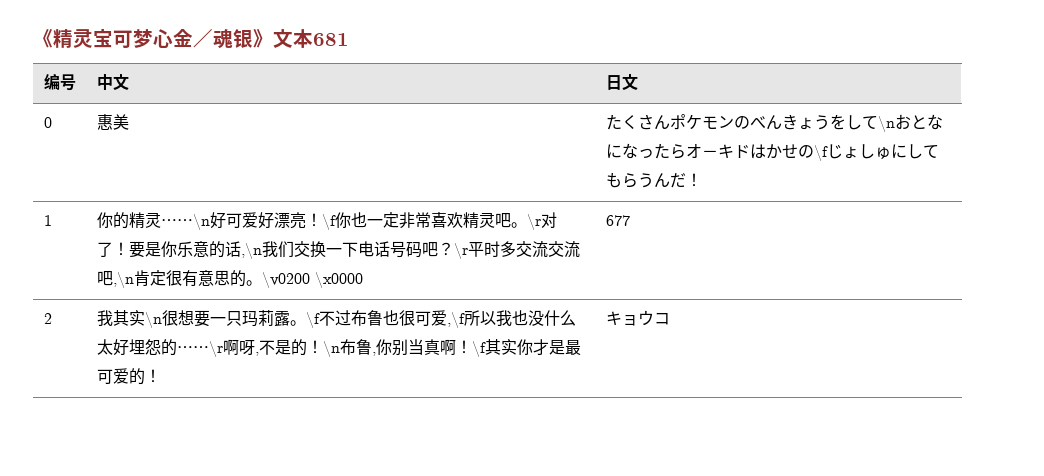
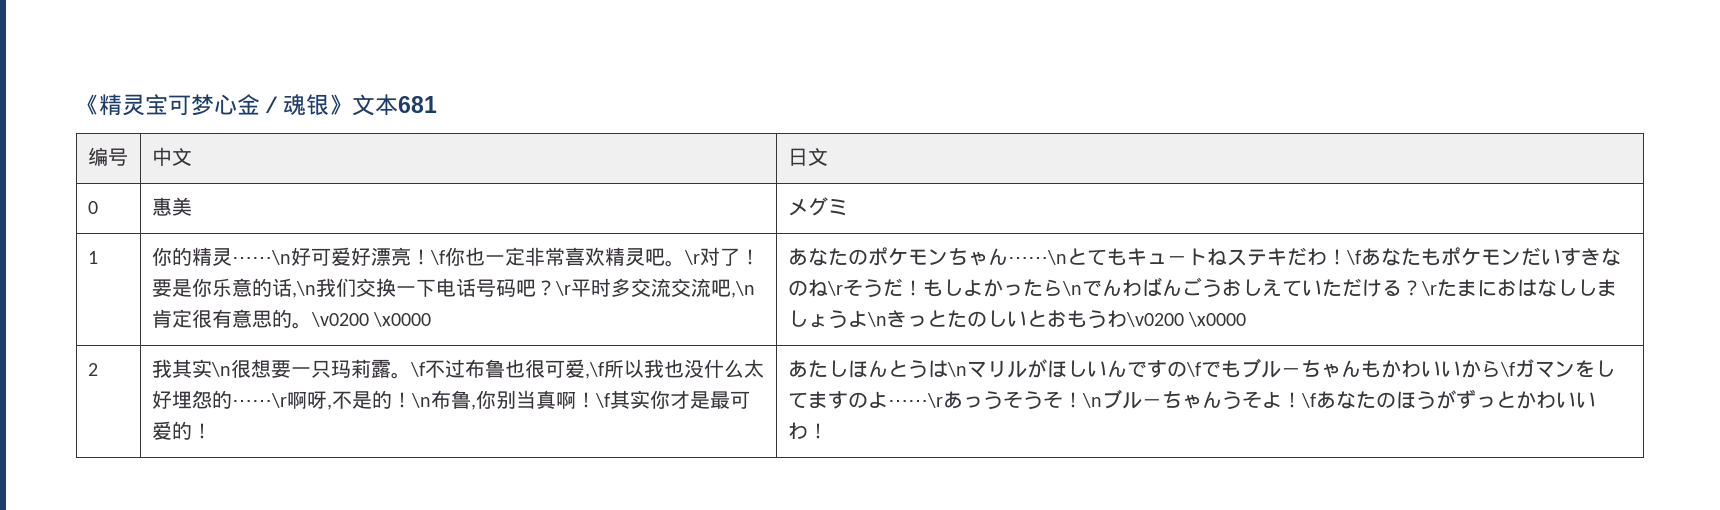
[605,114,943,132] [605,143,939,161] [605,172,702,188] たくさんポケモンのべんきょうをして\nおとなになったらオ－キドはかせの\fじょしゅにしてもらうんだ！ -> [787,197,848,216] メグミ
[605,215,630,226] 677 -> [787,247,1621,266] [787,277,1617,298] [787,310,1247,329] あなたのポケモンちゃん⋯⋯\nとてもキュ－トねステキだわ！\fあなたもポケモンだいすきなのね\rそうだ！もしよかったら\nでんわばんごうおしえていただける？\rたまにおはなししましょうよ\nきっとたのしいとおもうわ\v0200 \x0000
[605,310,670,326] キョウコ -> [787,358,1615,379] [787,389,1596,410] [787,422,828,440] あたしほんとうは\nマリルがほしいんですの\fでもブル－ちゃんもかわいいから\fガマンをしてますのよ⋯⋯\rあっうそうそ！\nブル－ちゃんうそよ！\fあなたのほうがずっとかわいいわ！

